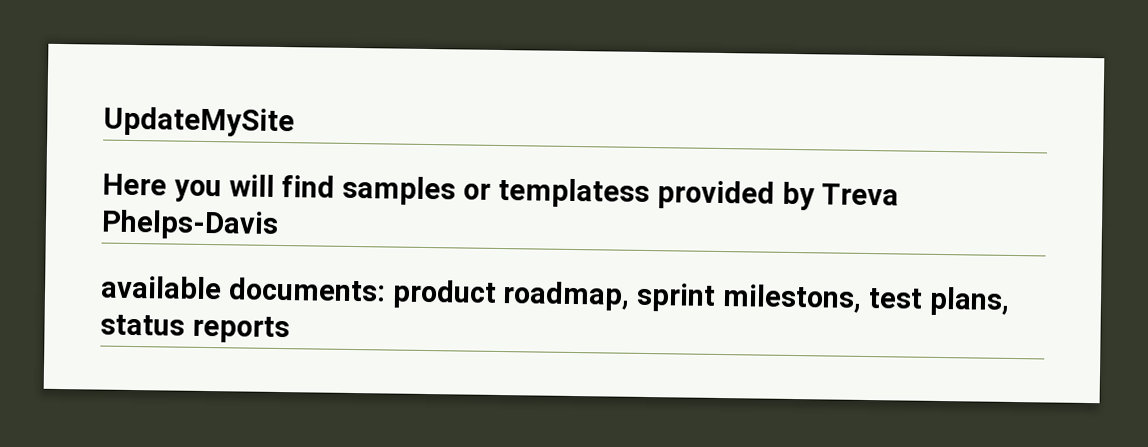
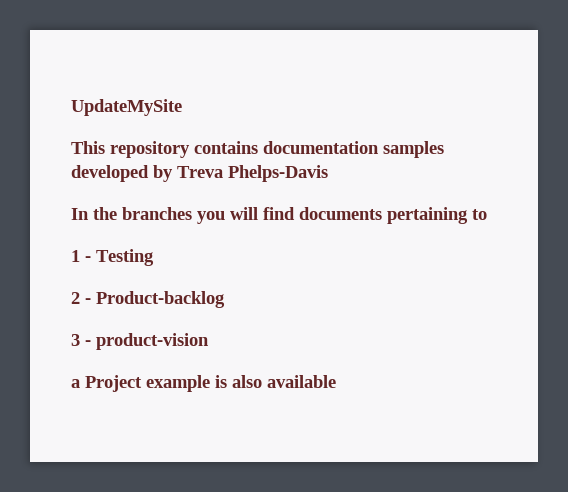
[102,173,900,211] [101,209,279,240] [100,275,1010,316] [100,314,290,344] Here you will find samples or templatess provided by Treva Phelps-Davis // available documents: product roadmap, sprint milestons, test plans, status reports -> [71,141,444,158] [71,165,328,182] [71,207,487,224] [71,249,154,266] [71,291,225,308] [71,333,209,350] [71,375,336,392] This repository contains documentation samples developed by Treva Phelps-Davis // In the branches you will find documents pertaining to // 1 - Testing // 2 - Product-backlog // 3 - product-vision // a Project example is also available

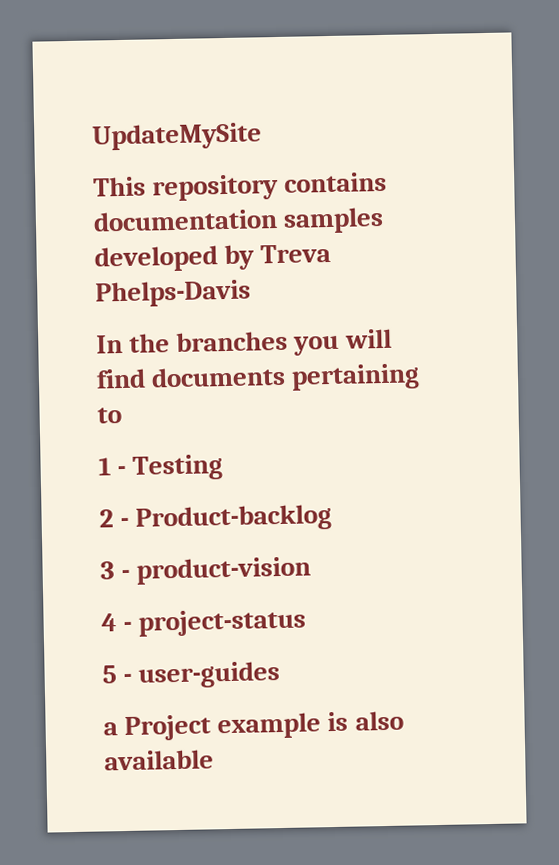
(209, 341) none -> [101,608,307,637] [102,661,281,689] // 4 - project-status // 5 - user-guides

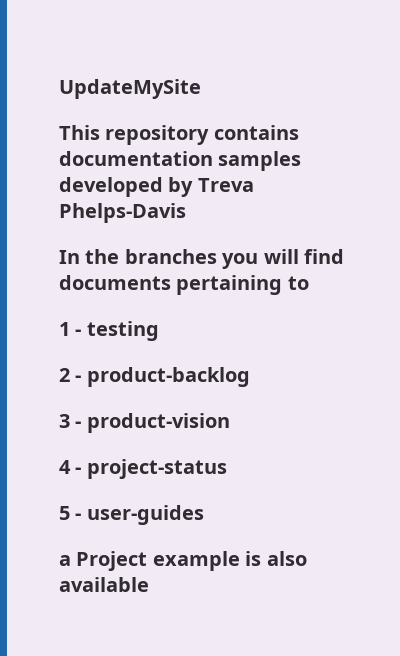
[132,454,224,481] Testing -> [86,321,159,341] testing
[135,503,333,533] Product-backlog -> [86,367,250,387] product-backlog

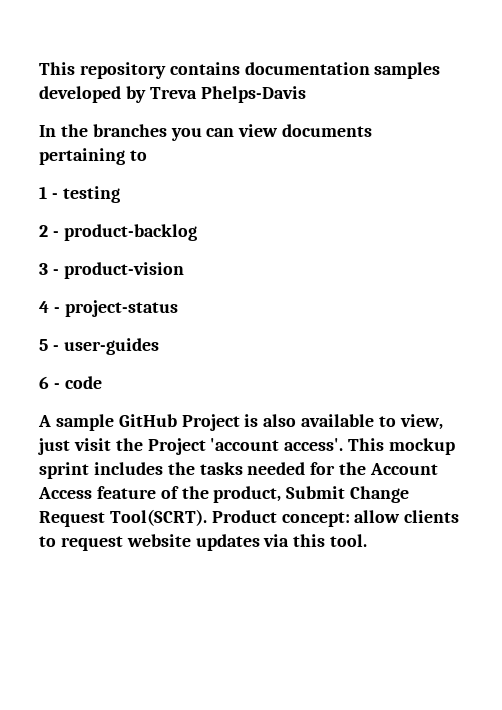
[59,79,201,99] UpdateMySite // -> (39, 68) none
[263,249,344,264] will find -> [206,124,279,137] can view
[59,551,307,571] [59,577,149,592] a Project example is also available -> [39,376,102,389] [38,414,443,431] [38,438,456,455] [39,462,439,479] [38,486,410,503] [39,509,460,527] [39,534,368,551] 6 - code // A sample GitHub Project is also available to view, just visit the Project 'account access'. This mockup sprint includes the tasks needed for the Account Access feature of the product, Submit Change Request Tool(SCRT). Product concept: allow clients to request website updates via this tool.

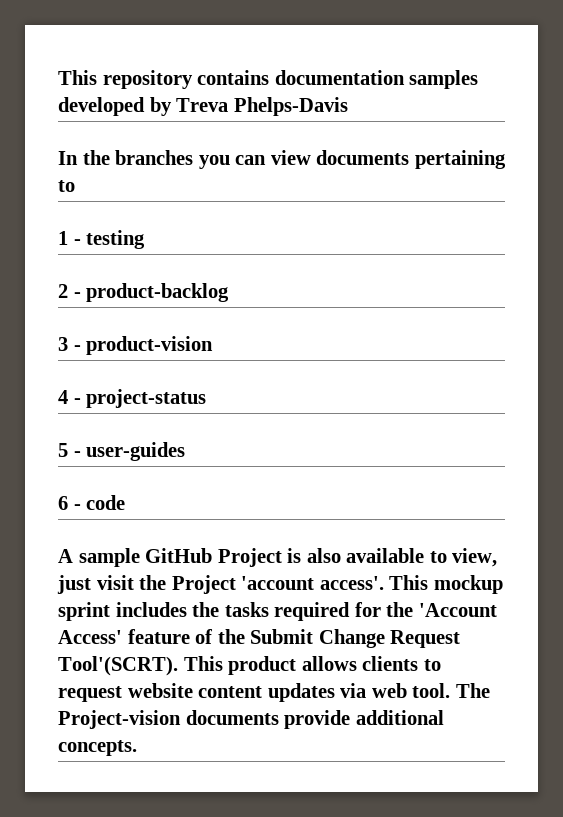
[247,462,306,475] needed -> [274,602,351,621] required
[370,463,439,475] [38,487,92,499] Account Access -> [418,603,497,617] [58,630,122,644] 'Account Access'
[213,486,282,503] product, -> (245, 636) none
[109,509,401,527] Tool(SCRT). Product concept: allow -> [58,656,357,676] Tool'(SCRT). This product allows
(191, 540) none -> [198,686,263,698] content
[293,534,368,547] this tool. -> [371,683,490,698] [58,710,444,729] [58,740,137,756] web tool. The Project-vision documents provide additional concepts.

